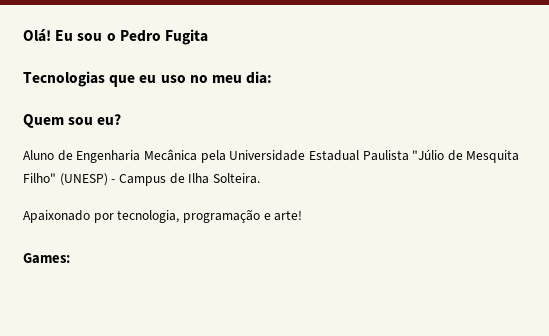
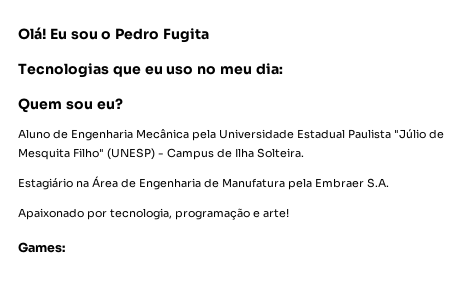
(260, 178) none -> [18,176,389,190] // Estagiário na Área de Engenharia de Manufatura pela Embraer S.A.

